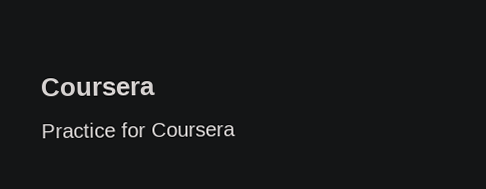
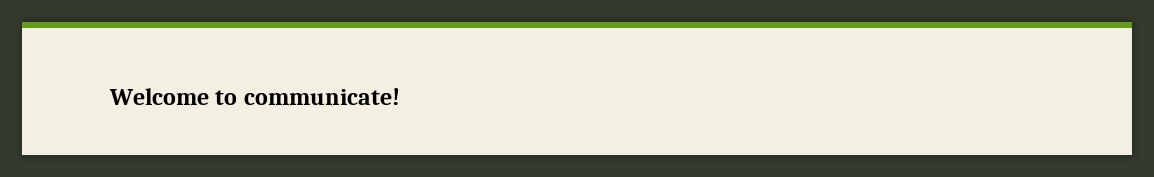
[40,76,155,97] [41,122,236,139] Coursera // Practice for Coursera -> [109,88,400,105] Welcome to communicate!

